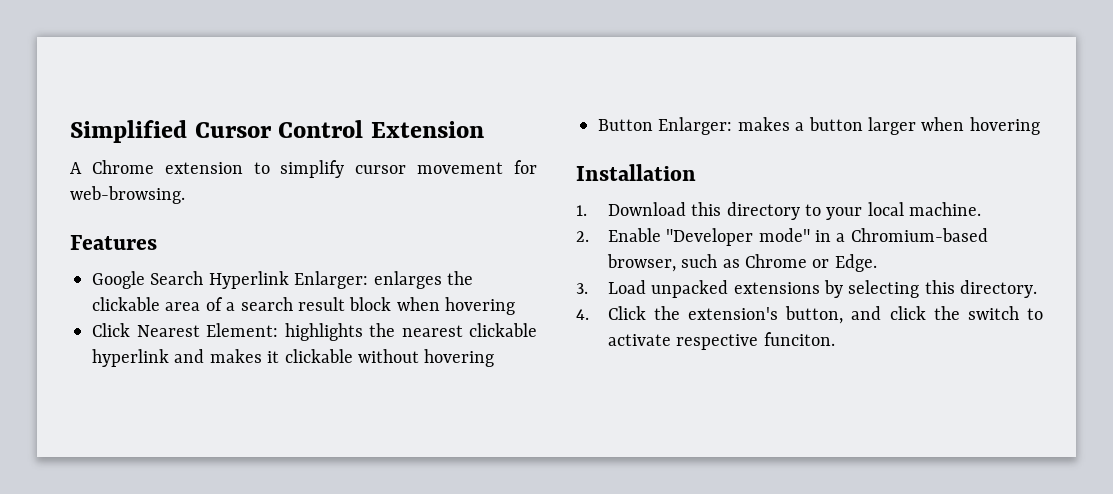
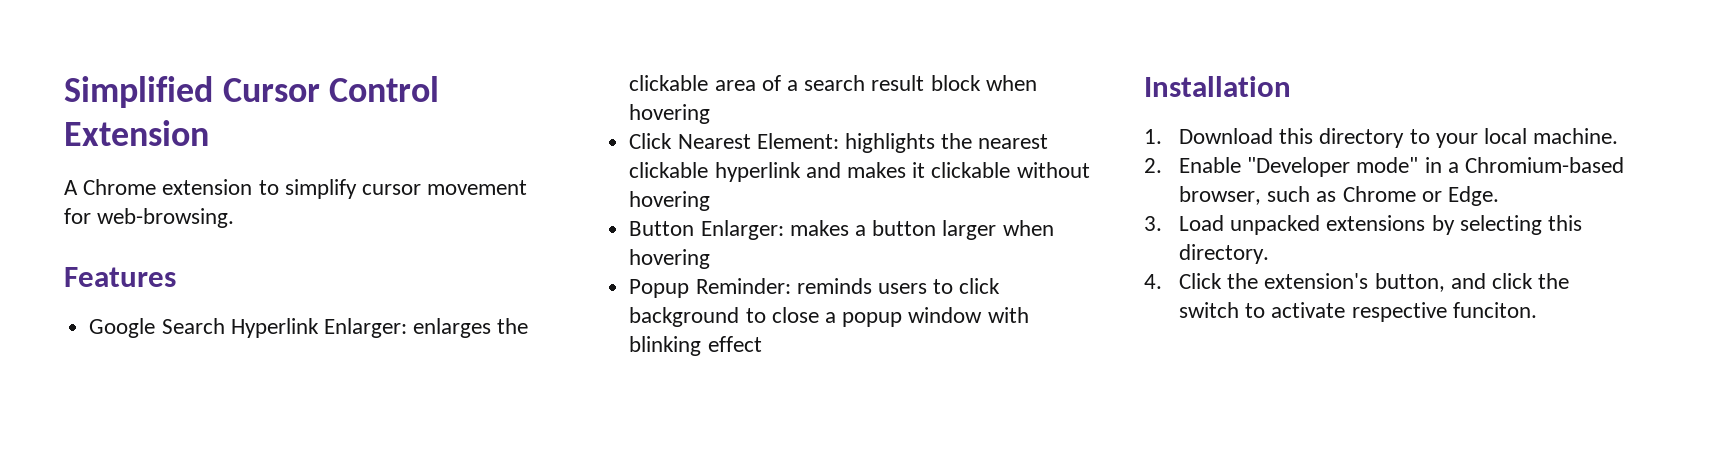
(1040, 126) none -> [629,278,1001,298] [629,307,1029,327] [629,336,762,356] // Popup Reminder: reminds users to click background to close a popup window with blinking effect

